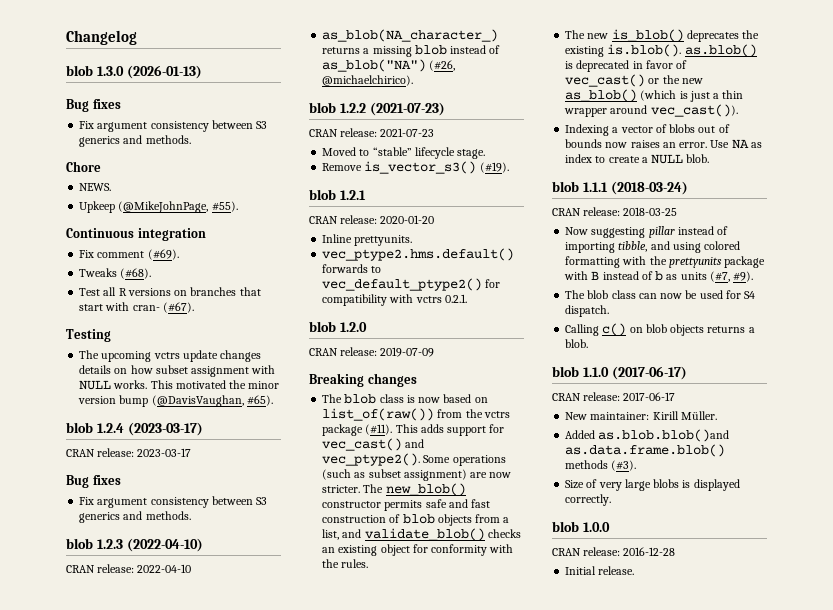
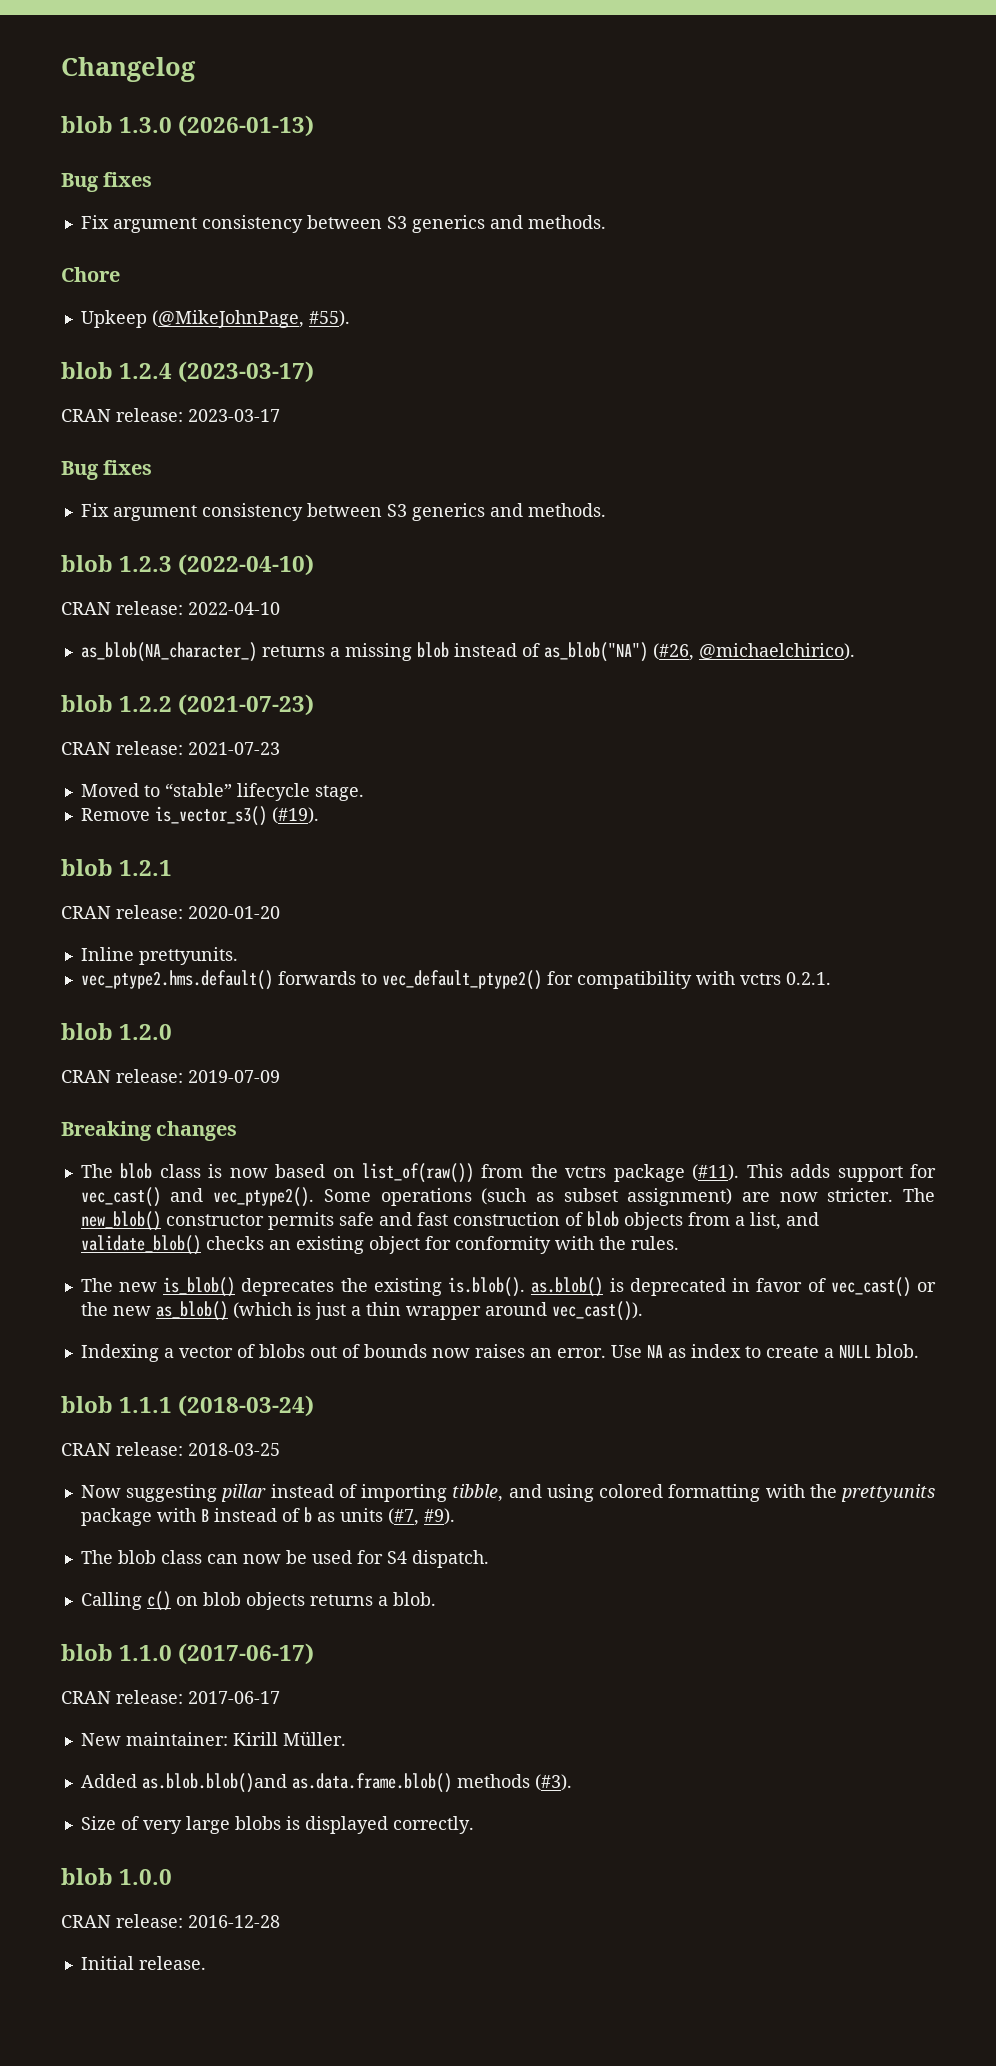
[79,183,112,191] // NEWS. -> (120, 274) none
[66,228,206,241] [79,249,179,260] [79,268,152,279] [79,287,261,296] [79,302,194,313] [66,329,111,342] [79,350,262,362] [79,365,276,377] [79,380,280,390] [78,395,273,407] // Continuous integration // Fix comment (#69). // Tweaks (#68). // Test all R versions on branches that start with cran- (#67). // Testing // The upcoming vctrs update changes details on how subset assignment with NULL works. This motivated the minor version bump (@DavisVaughan, #65). -> (350, 318) none

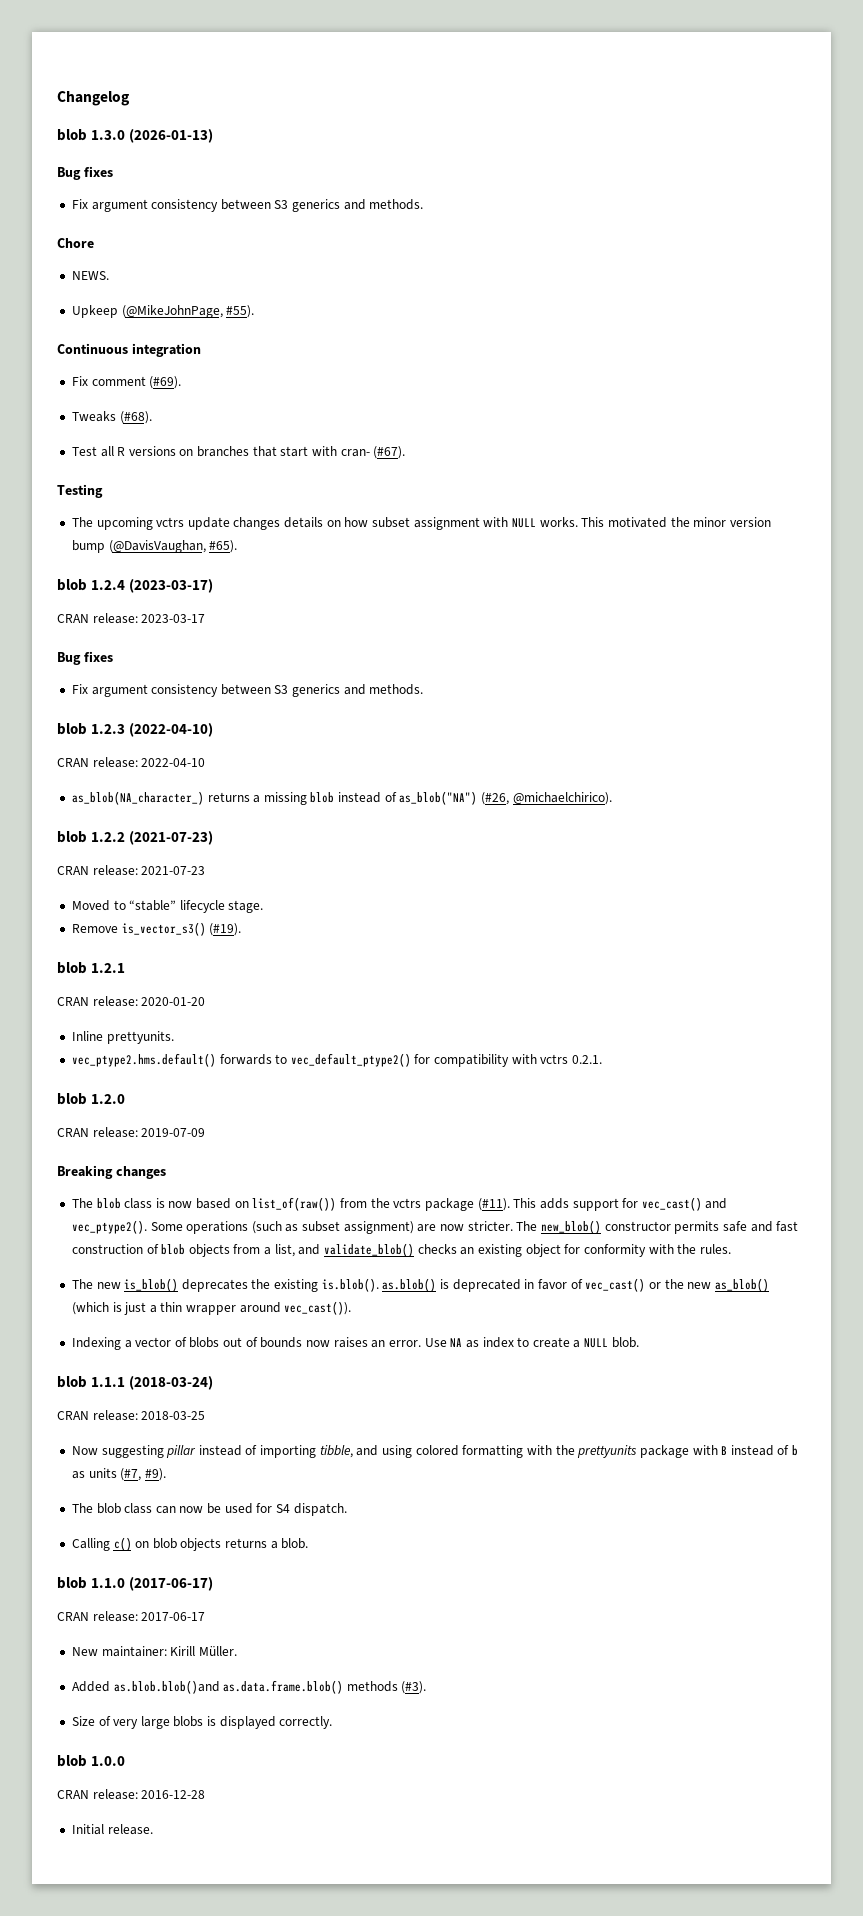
(120, 274) none -> [71,271,109,280] // NEWS.
(350, 318) none -> [57,343,201,357] [71,376,182,389] [71,411,152,424] [71,446,406,459] [57,484,103,498] [71,517,771,530] [71,540,238,553] // Continuous integration // Fix comment (#69). // Tweaks (#68). // Test all R versions on branches that start with cran- (#67). // Testing // The upcoming vctrs update changes details on how subset assignment with NULL works. This motivated the minor version bump (@DavisVaughan, #65).

